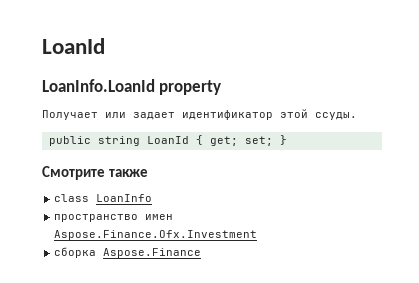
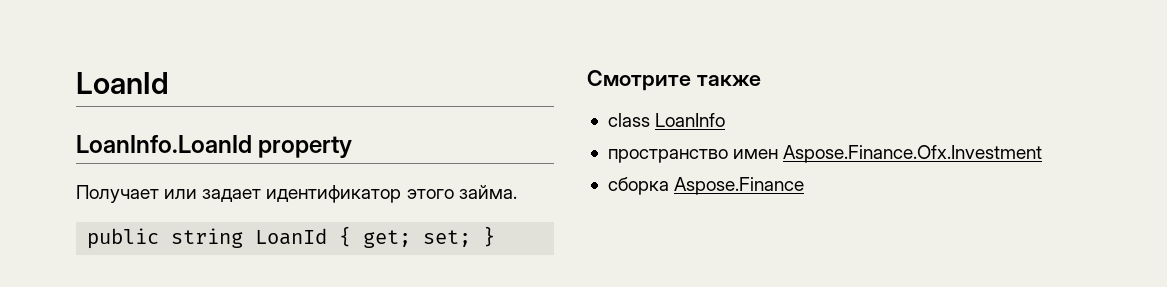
[280,109,357,120] этой ссуды. -> [406,185,517,199] этого займа.

